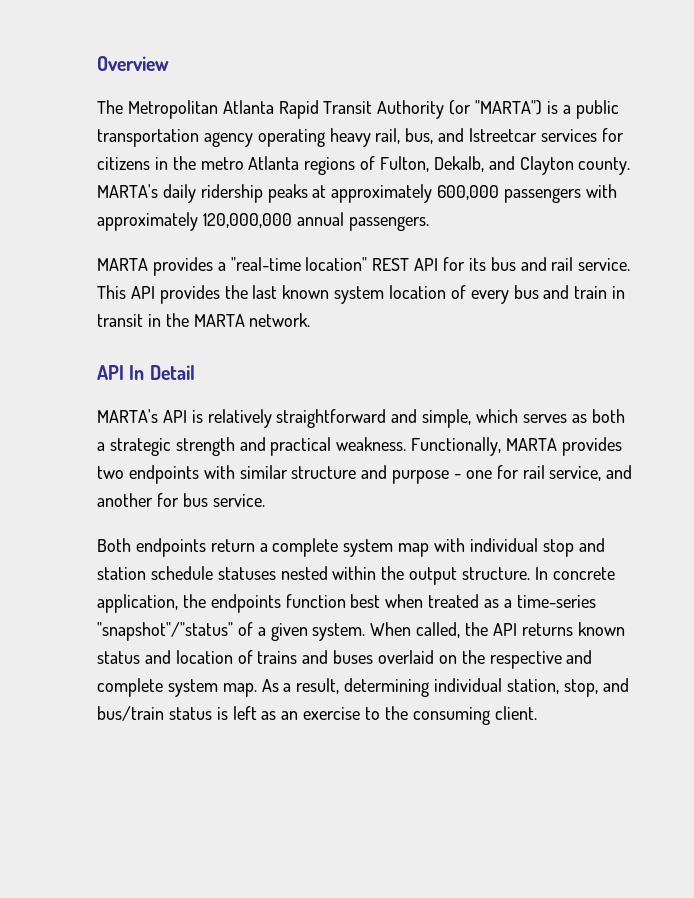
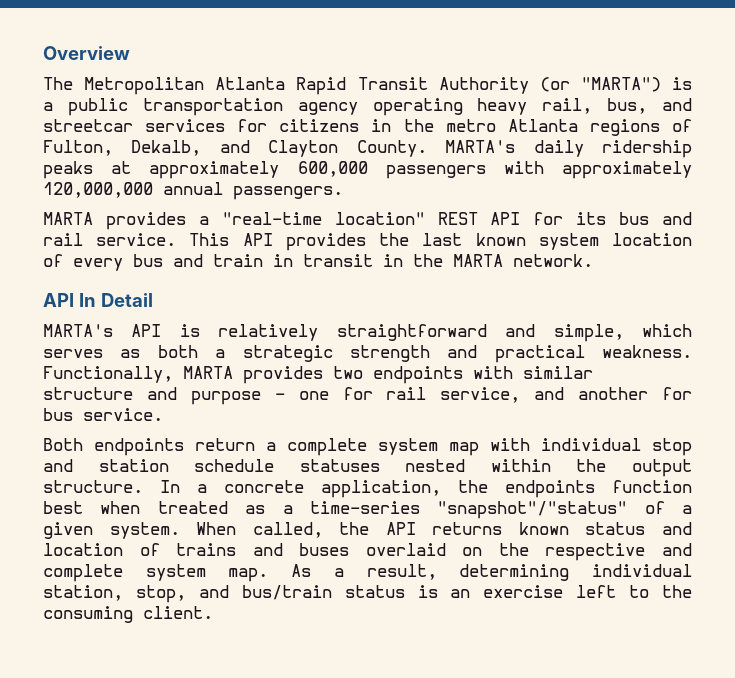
[469,128,538,142] lstreetcar -> [43,119,133,132] streetcar
[578,157,631,175] county. -> [356,140,427,157] County.
(548, 573) none -> [197,484,207,493] a
[232,706,277,720] left as -> (438, 591) none
(361, 713) none -> [576,585,617,598] left

